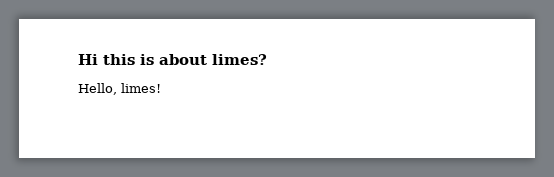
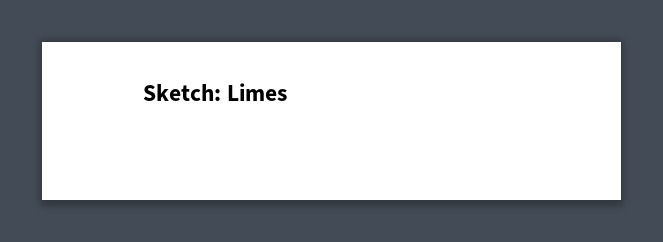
[78,54,267,65] [78,83,161,95] Hi this is about limes? // Hello, limes! -> [143,83,288,101] Sketch: Limes

